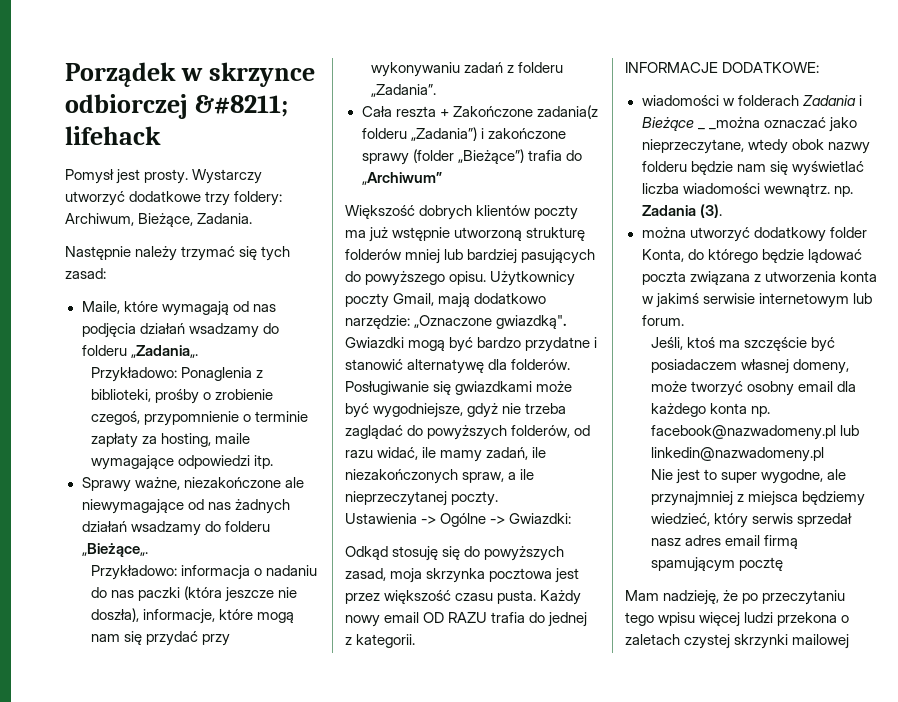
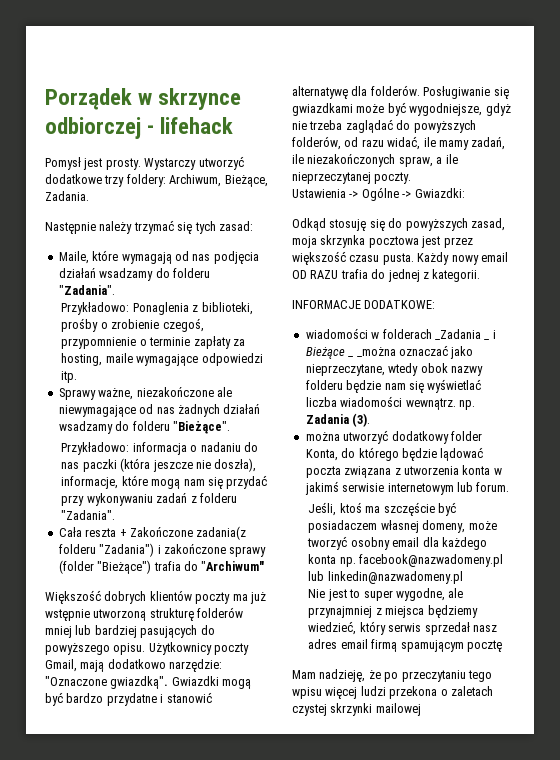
[194,95,288,117] &#8211; -> [147,125,155,134] -
[130,345,198,358] „Zadania„. -> [58,285,115,295] "Zadania".
[81,543,148,557] „Bieżące„. -> [172,421,230,434] "Bieżące".
[371,84,437,97] „Zadania”. -> [61,510,116,520] "Zadania".
[410,127,477,141] „Zadania”) -> [99,543,155,557] "Zadania")
[457,149,582,164] [361,172,442,185] „Bieżące”) trafia do „Archiwum” -> [97,560,265,574] "Bieżące") trafia do "Archiwum"
[414,315,493,328] „Oznaczone -> [45,676,107,686] "Oznaczone
[802,95,856,106] Zadania -> [434,329,490,340] _Zadania _

